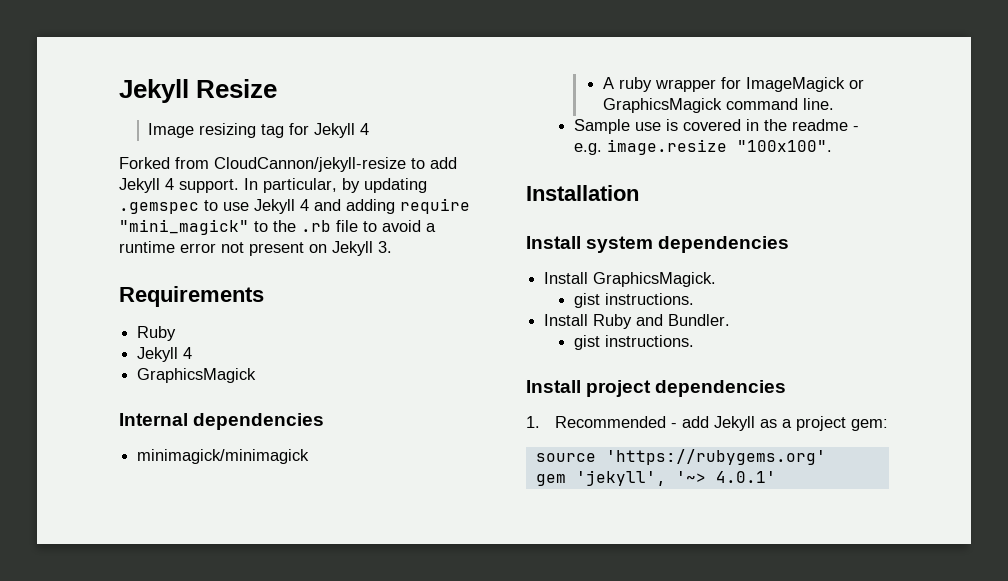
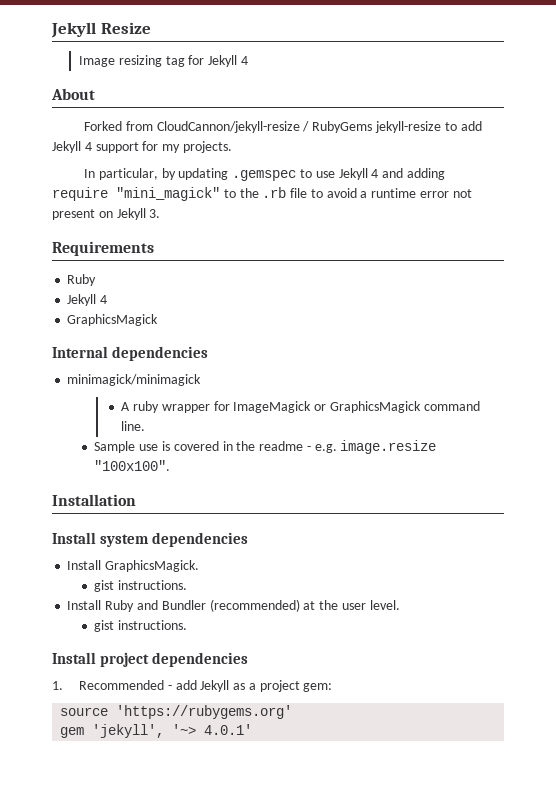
(370, 129) none -> [51,88,95,100] // About
(406, 164) none -> [302,121,441,133] / RubyGems jekyll-resize
[179,179,239,193] support. -> [95,141,232,153] support for my projects. //
[668,314,731,326] Bundler. -> [161,599,400,612] Bundler (recommended) at the user level.

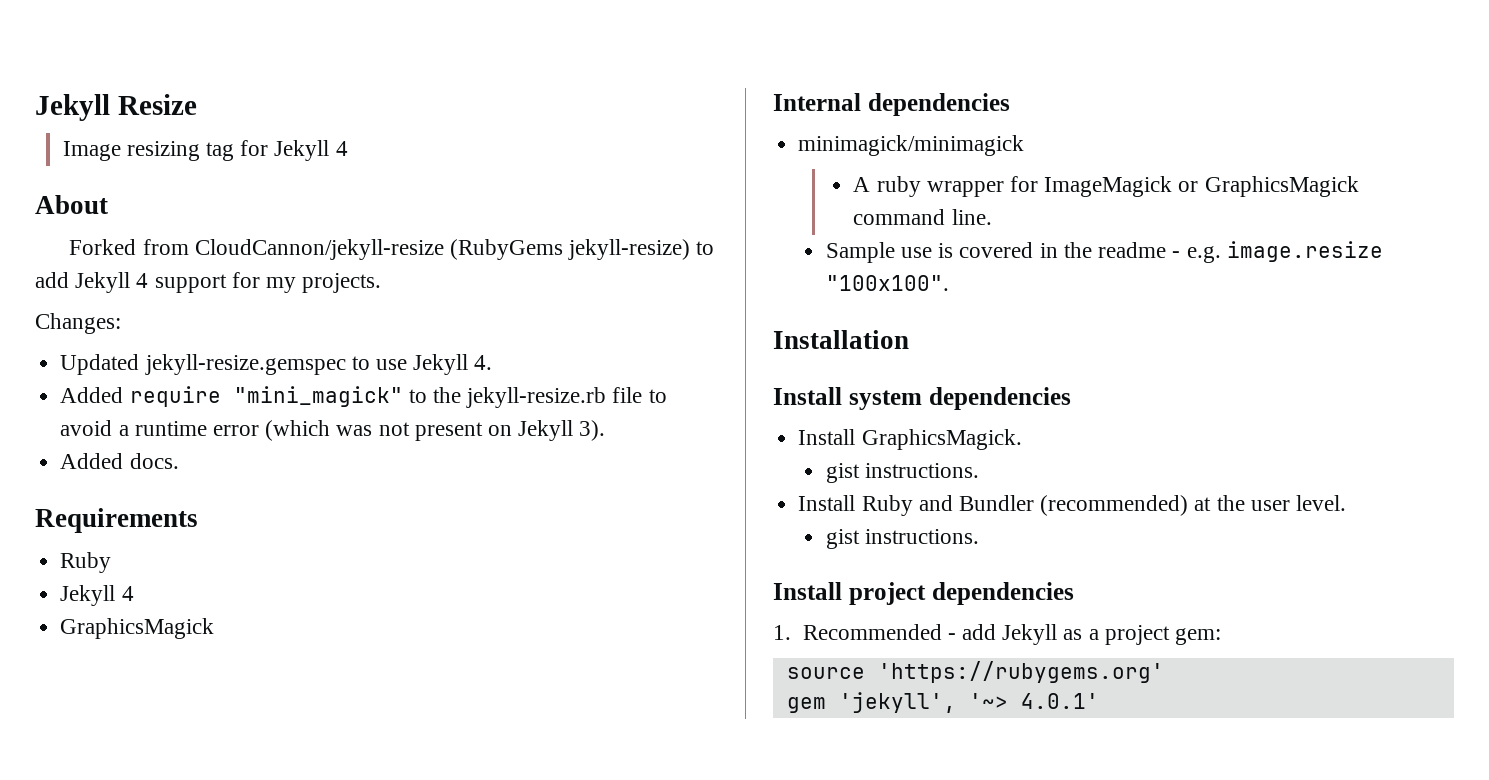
[302,121,441,133] / RubyGems jekyll-resize -> [450,239,691,260] (RubyGems jekyll-resize)
[84,168,445,181] In particular, by updating .gemspec to use Jekyll 4 and adding -> [35,313,121,334] [60,354,493,375] [60,387,124,403] Changes: // Updated jekyll-resize.gemspec to use Jekyll 4. // Added
[262,187,287,198] .rb -> [466,387,607,408] jekyll-resize.rb
(450, 194) none -> [265,420,373,441] (which was
[149,209,161,218] 3. -> [579,420,606,441] [60,453,179,469] 3). // Added docs.

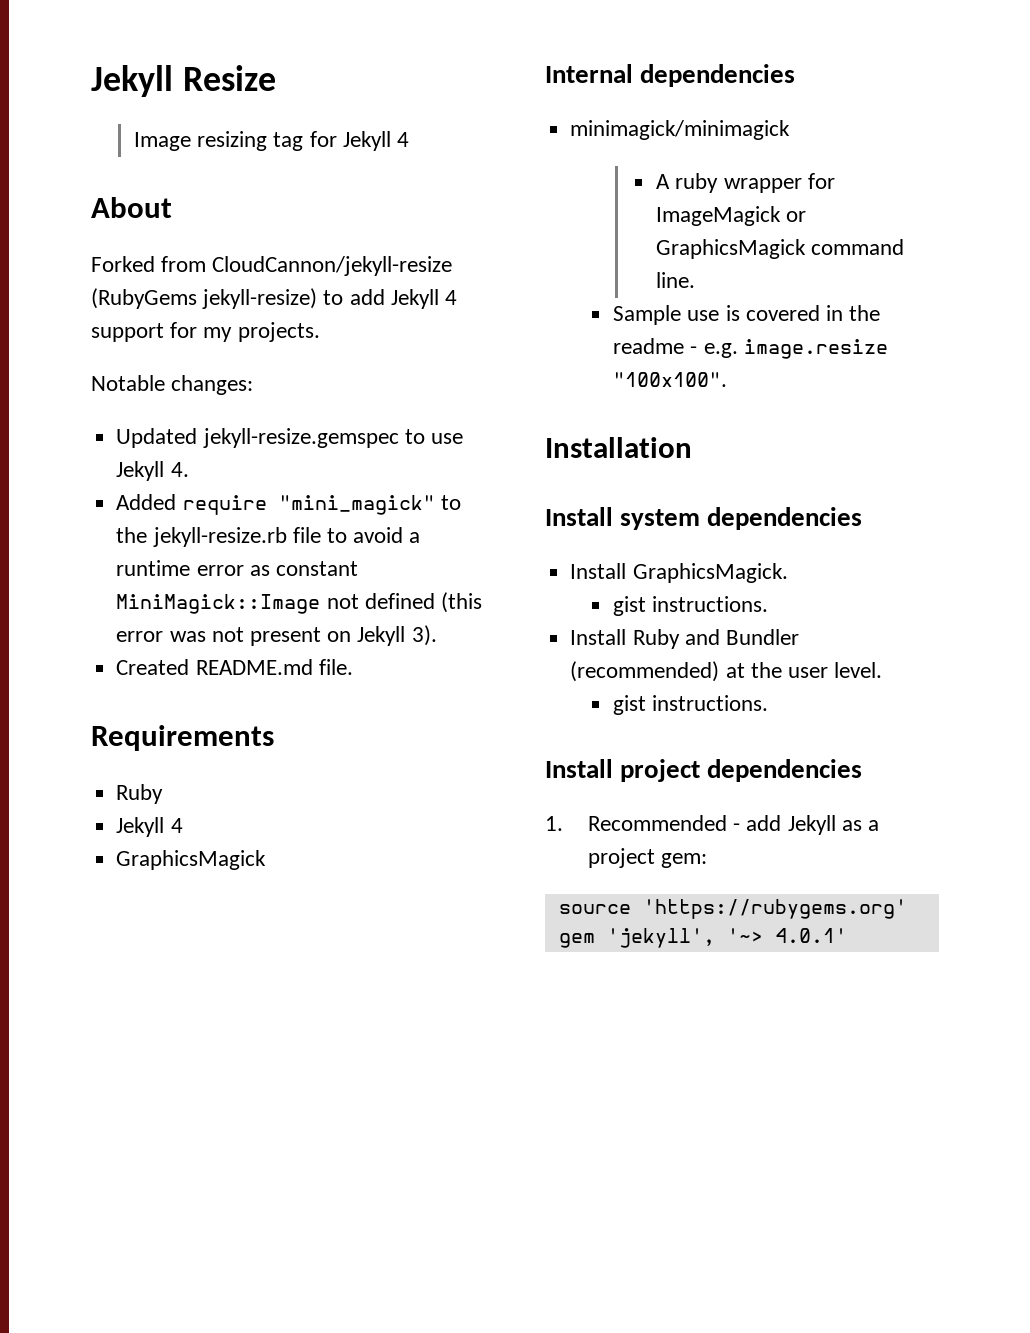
[35,313,121,334] Changes: -> [91,375,254,395] Notable changes:
[265,420,331,441] (which -> [249,561,358,576] [116,592,482,614] [116,631,164,642] as constant MiniMagick::Image not defined (this error
[60,453,179,469] Added docs. -> [116,659,353,675] Created README.md file.

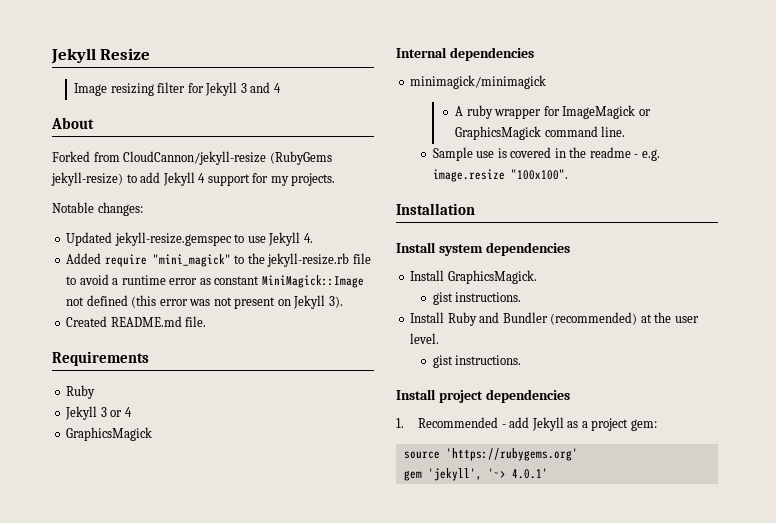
[273,132,304,151] tag -> [157,82,186,93] filter
(391, 141) none -> [240,82,271,93] 3 and
(165, 827) none -> [100,407,123,417] 3 or

